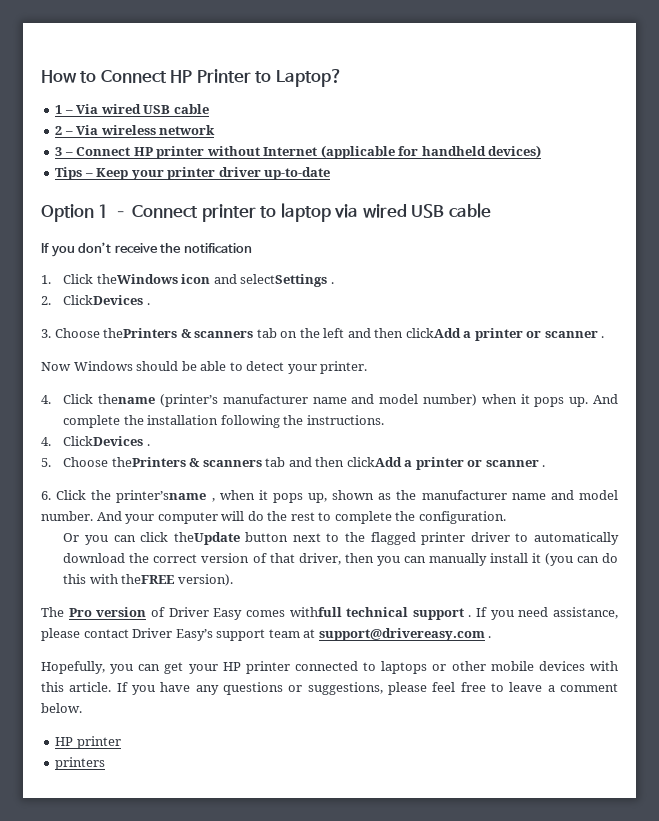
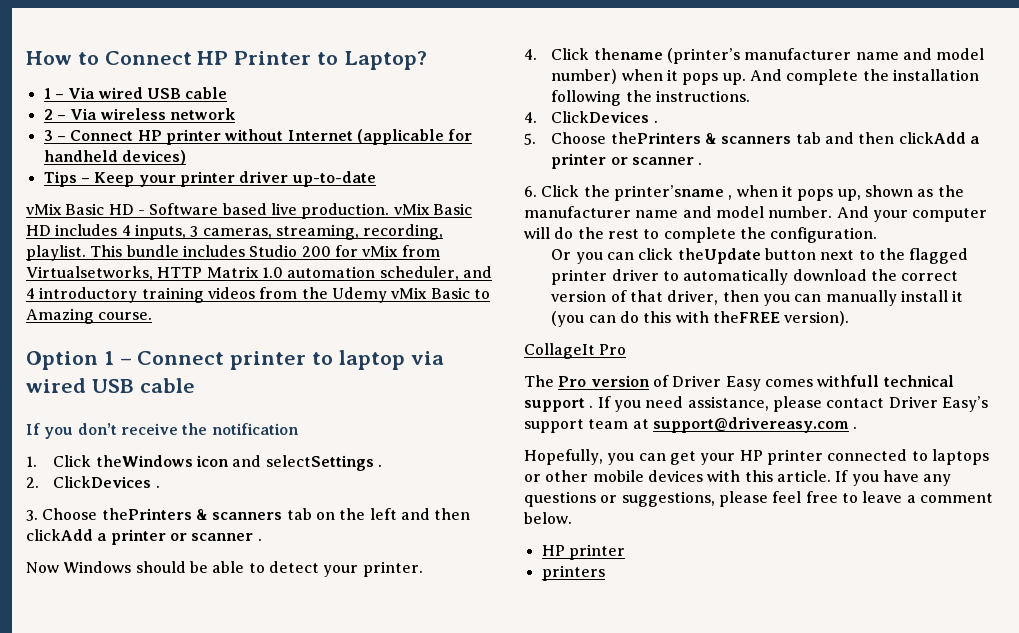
(331, 173) none -> [26,203,472,219] [26,224,444,240] [26,245,440,261] [26,266,492,281] [26,287,490,303] [26,308,153,324] // vMix Basic HD - Software based live production. vMix Basic HD includes 4 inputs, 3 cameras, streaming, recording, playlist. This bundle includes Studio 200 for vMix from Virtualsetworks, HTTP Matrix 1.0 automation scheduler, and 4 introductory training videos from the Udemy vMix Basic to Amazing course.
(233, 580) none -> [524,343,627,359] // CollageIt Pro

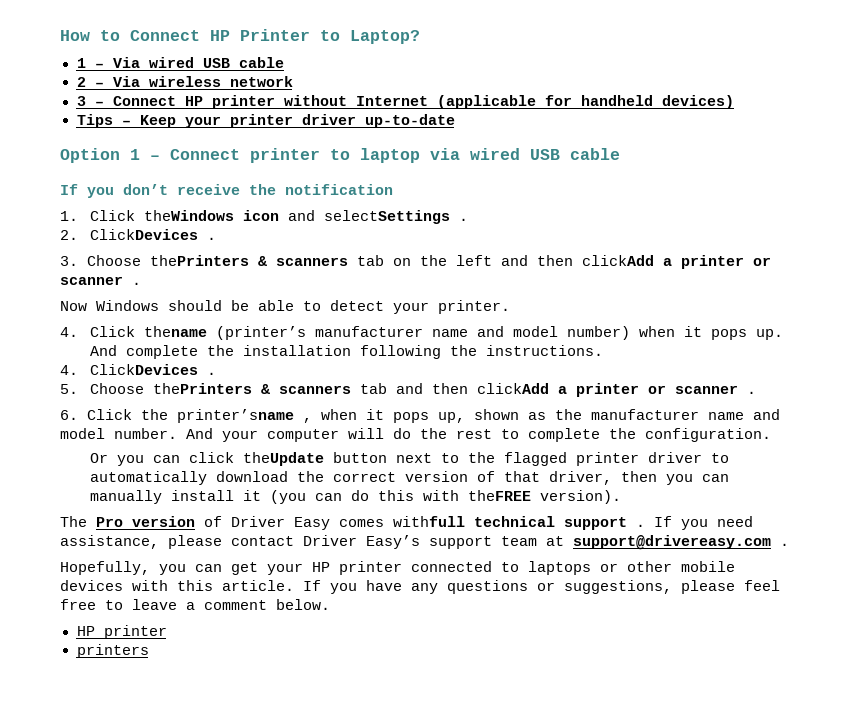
[26,203,472,219] [26,224,444,240] [26,245,440,261] [26,266,492,281] [26,287,490,303] [26,308,153,324] // vMix Basic HD - Software based live production. vMix Basic HD includes 4 inputs, 3 cameras, streaming, recording, playlist. This bundle includes Studio 200 for vMix from Virtualsetworks, HTTP Matrix 1.0 automation scheduler, and 4 introductory training videos from the Udemy vMix Basic to Amazing course. -> (455, 121) none
[524,343,627,359] // CollageIt Pro -> (621, 497) none

